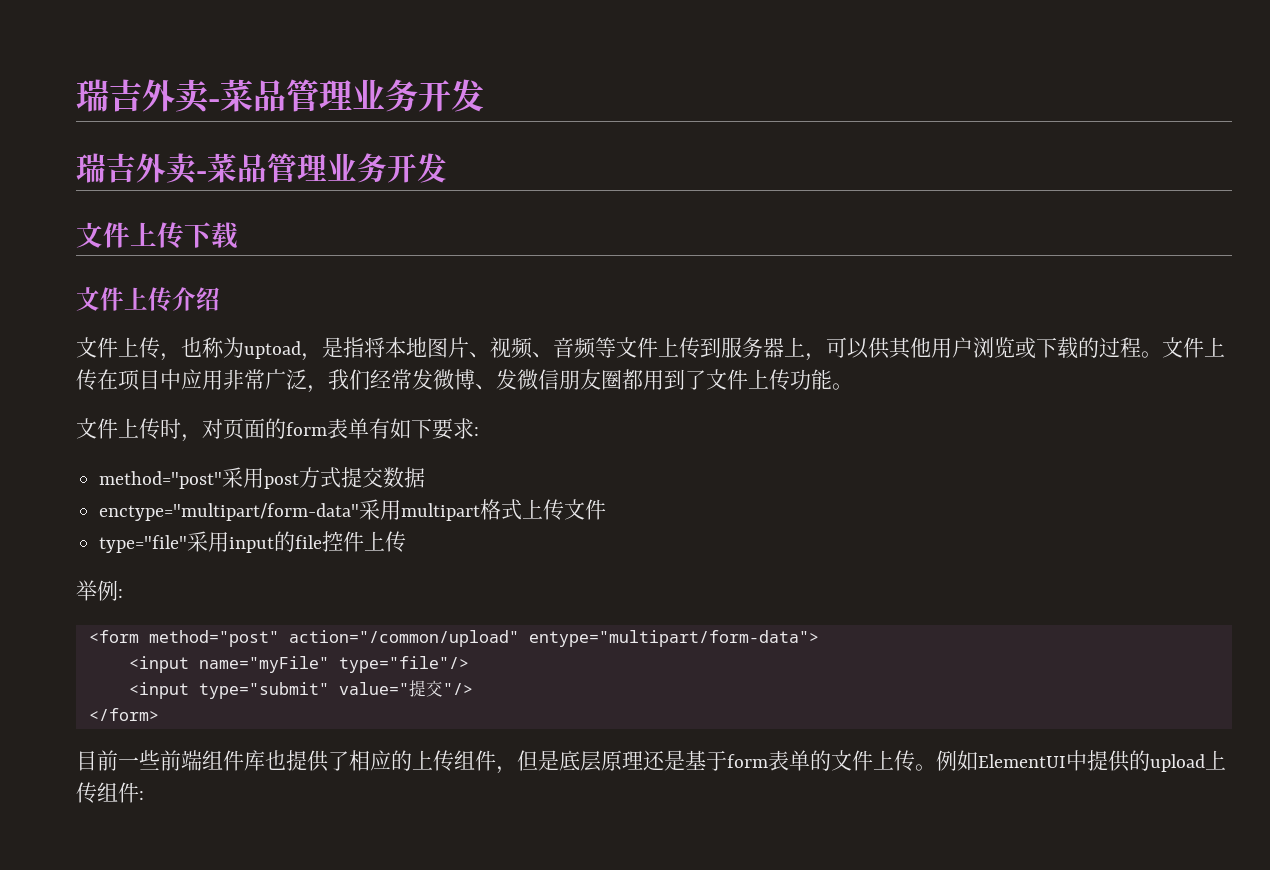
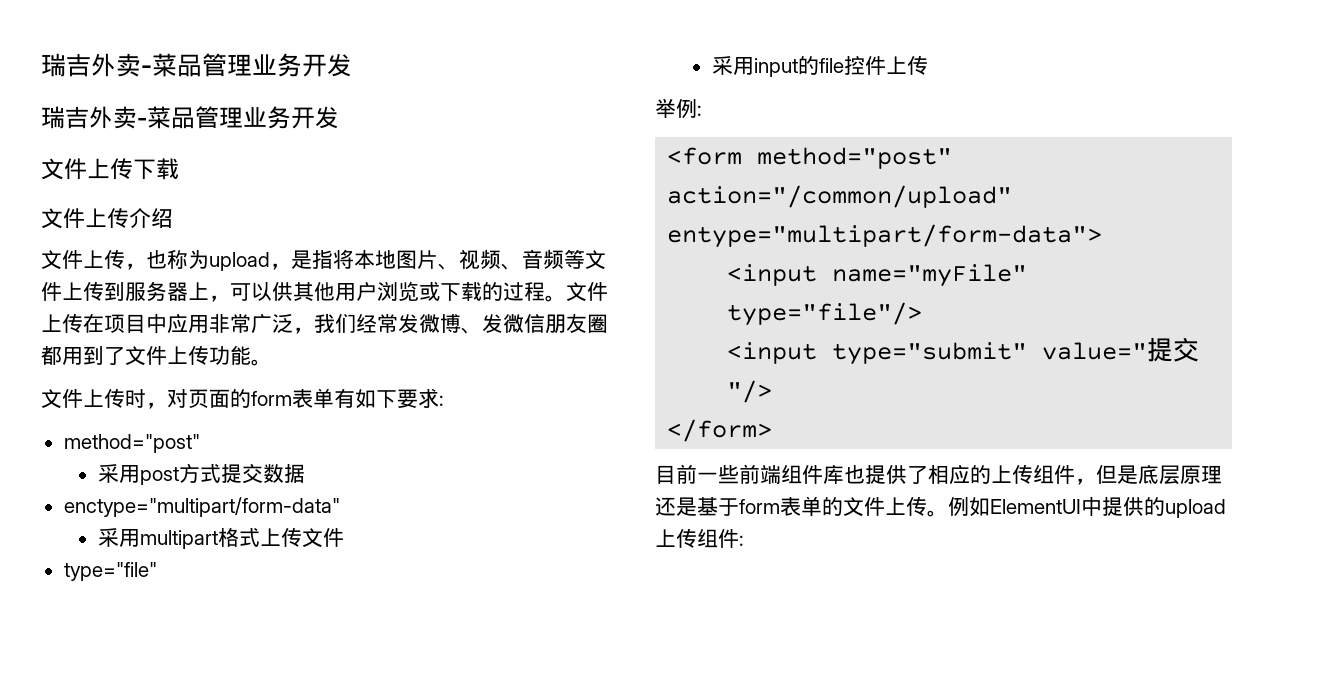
[244,341,301,359] uptoad -> [209,252,270,271] upload
(223, 480) none -> (200, 443) //
(360, 512) none -> (340, 507) //
(188, 544) none -> (157, 571) //

